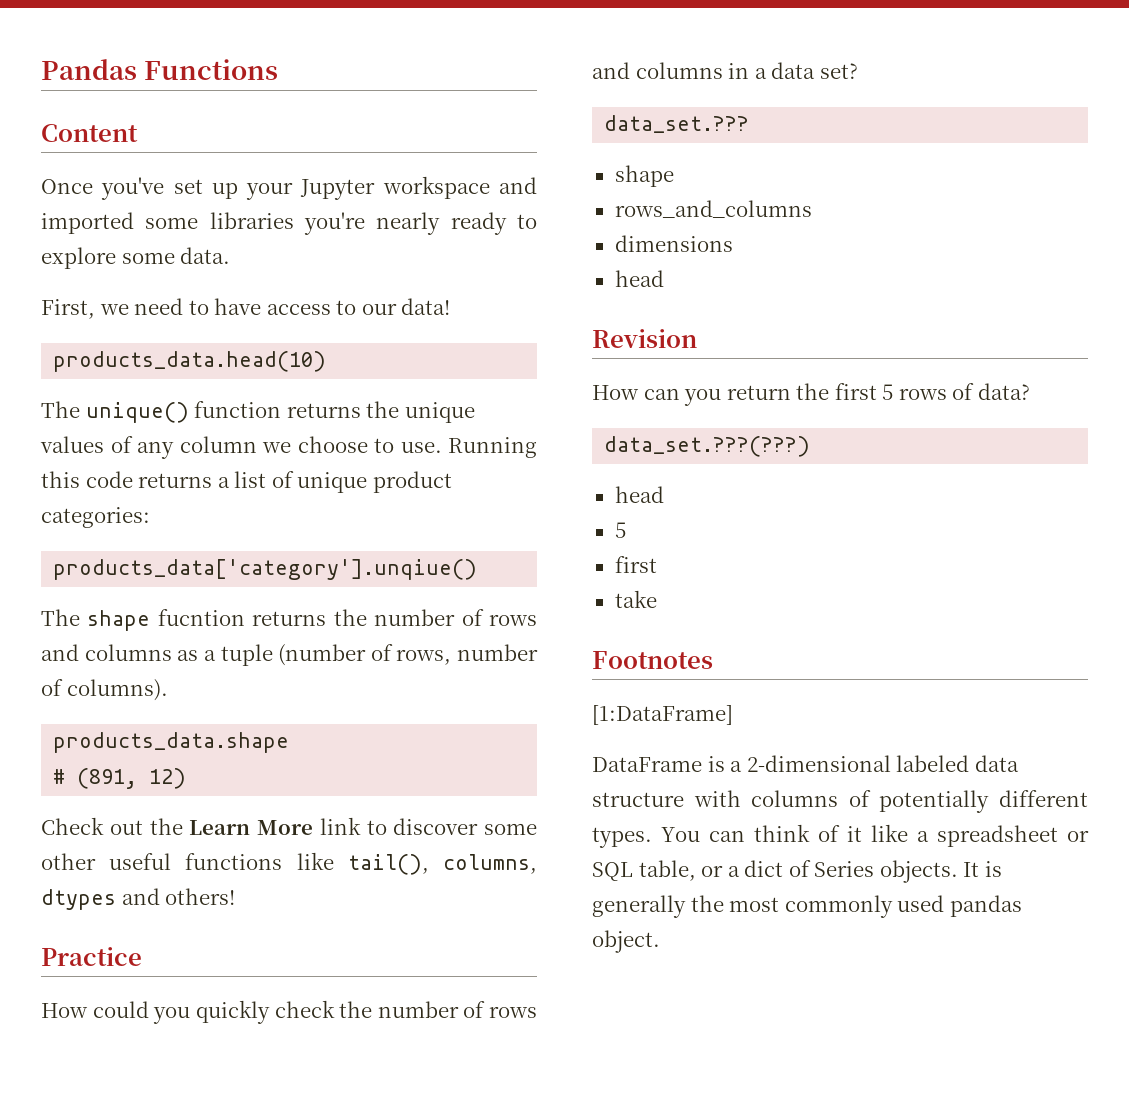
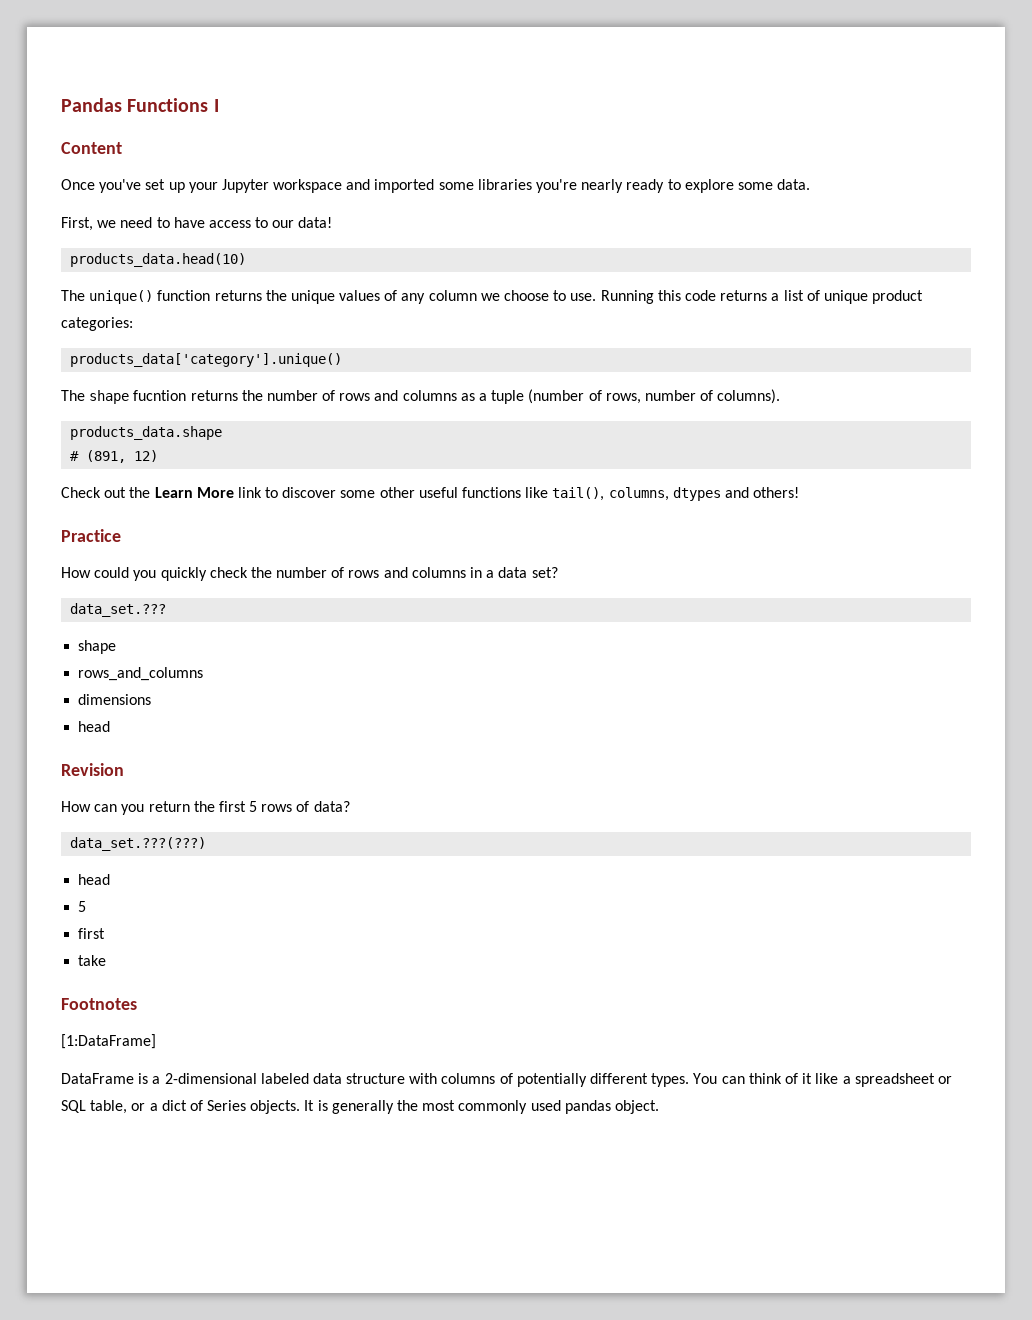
(279, 69) none -> [213,99,219,112] I
[53,559,478,580] products_data['category'].unqiue() -> [70,353,343,367] products_data['category'].unique()

